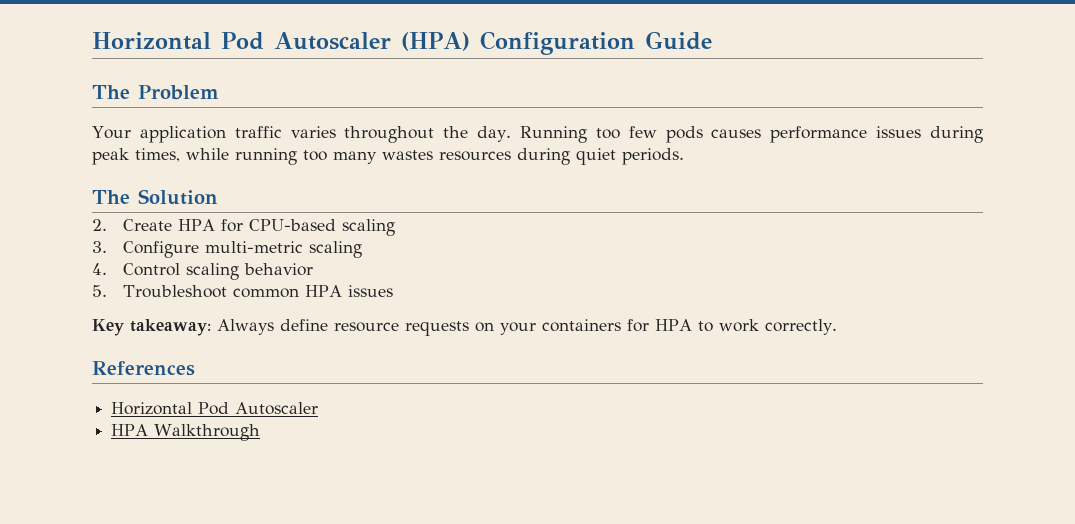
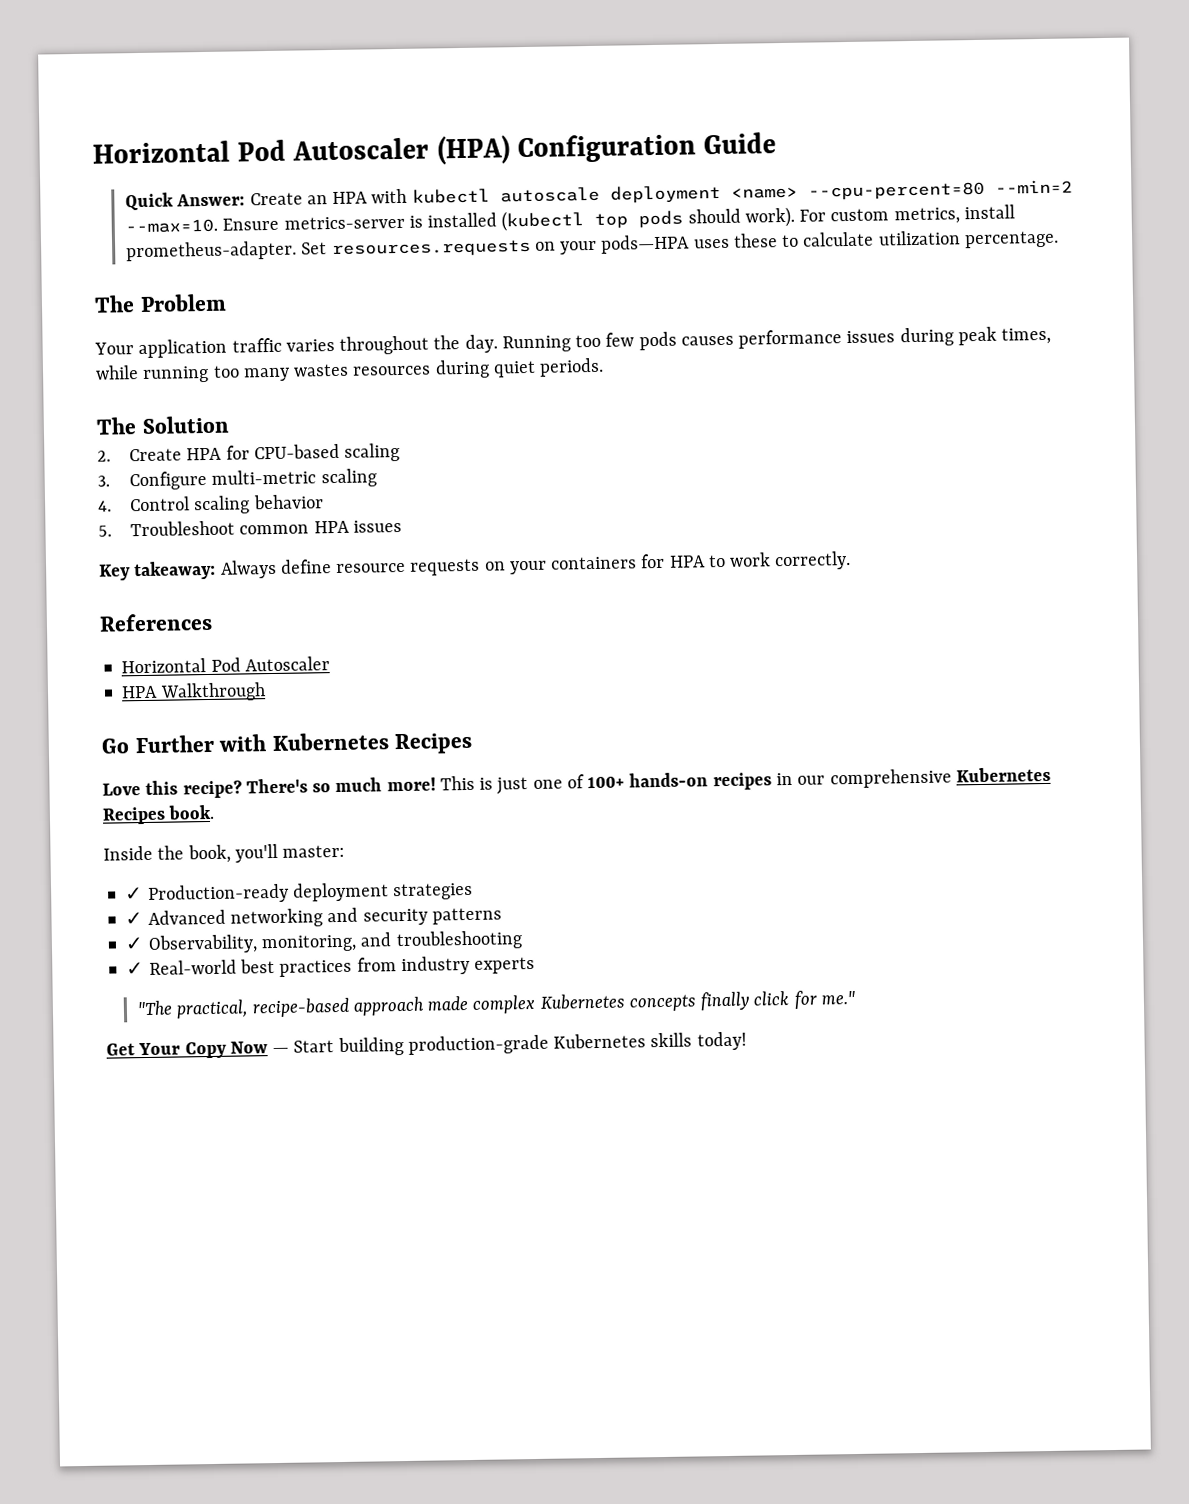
(712, 40) none -> [125,179,1073,211] [125,204,1015,234] [126,230,1059,262] // Quick Answer: Create an HPA with kubectl autoscale deployment <name> --cpu-percent=80 --min=2 --max=10. Ensure metrics-server is installed (kubectl top pods should work). For custom metrics, install prometheus-adapter. Set resources.requests on your pods—HPA uses these to calculate utilization percentage.
(261, 432) none -> [101,732,473,755] [102,766,1051,799] [102,804,215,825] [103,843,346,864] [125,882,474,904] [125,907,502,928] [125,930,523,954] [126,955,536,977] [137,990,855,1019] [106,1031,747,1059] // Go Further with Kubernetes Recipes // Love this recipe? There's so much more! This is just one of 100+ hands-on recipes in our comprehensive Kubernetes Recipes book. // Inside the book, you'll master: // ✓ Production-ready deployment strategies // ✓ Advanced networking and security patterns // ✓ Observability, monitoring, and troubleshooting // ✓ Real-world best practices from industry experts // "The practical, recipe-based approach made complex Kubernetes concepts finally click for me." // Get Your Copy Now — Start building production-grade Kubernetes skills today!

